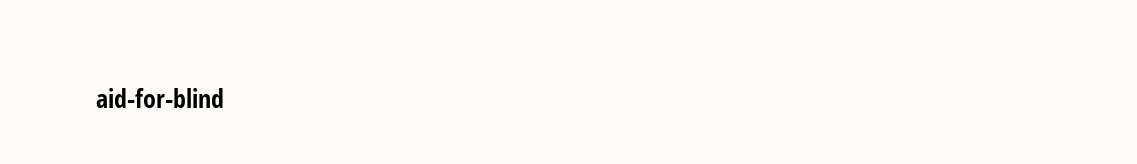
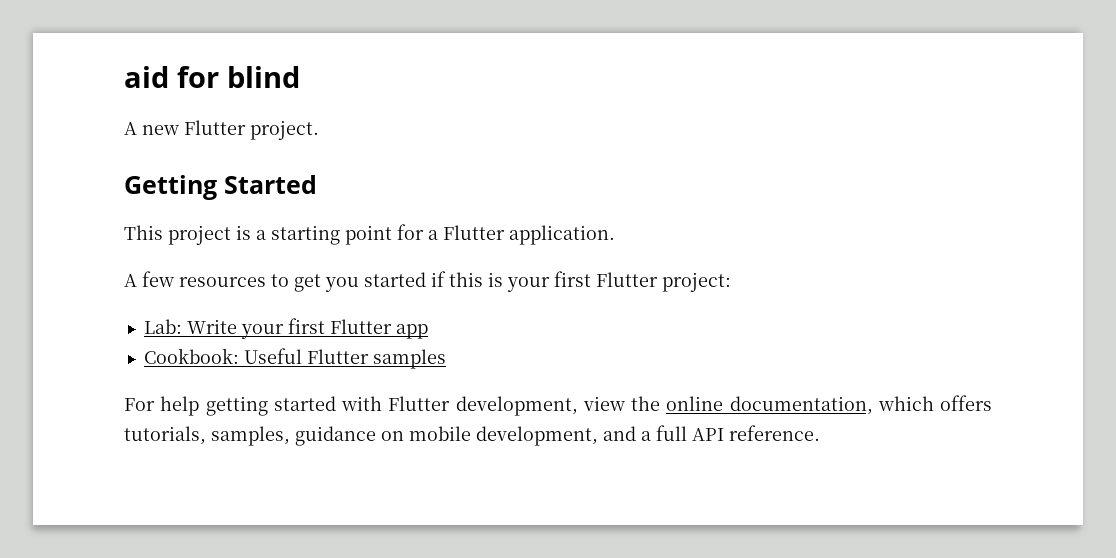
[96,88,224,108] aid-for-blind -> [124,66,300,88] [124,120,319,140] [124,175,317,200] [124,224,615,245] [124,271,731,292] [143,318,428,339] [143,348,446,369] [124,395,992,416] [124,425,820,446] aid for blind // A new Flutter project. // Getting Started // This project is a starting point for a Flutter application. // A few resources to get you started if this is your first Flutter project: // Lab: Write your first Flutter app // Cookbook: Useful Flutter samples // For help getting started with Flutter development, view the online documentation, which offers tutorials, samples, guidance on mobile development, and a full API reference.

